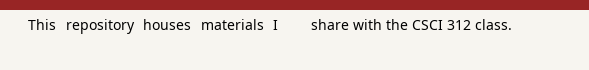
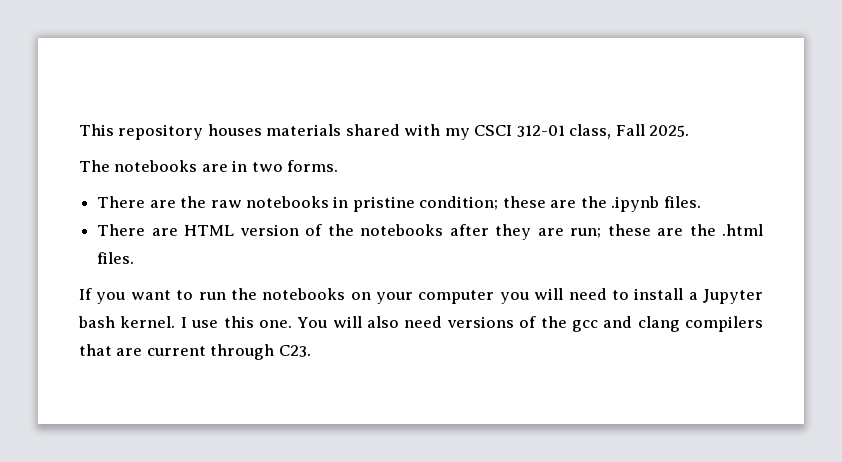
[273,19,512,30] I share with the CSCI 312 class. -> [345,124,690,140] [79,160,339,172] [97,196,701,212] [97,224,764,240] [97,252,135,264] [79,288,763,304] [78,316,763,332] [79,344,311,360] shared with my CSCI 312-01 class, Fall 2025. // The notebooks are in two forms. // There are the raw notebooks in pristine condition; these are the .ipynb files. // There are HTML version of the notebooks after they are run; these are the .html files. // If you want to run the notebooks on your computer you will need to install a Jupyter bash kernel. I use this one. You will also need versions of the gcc and clang compilers that are current through C23.

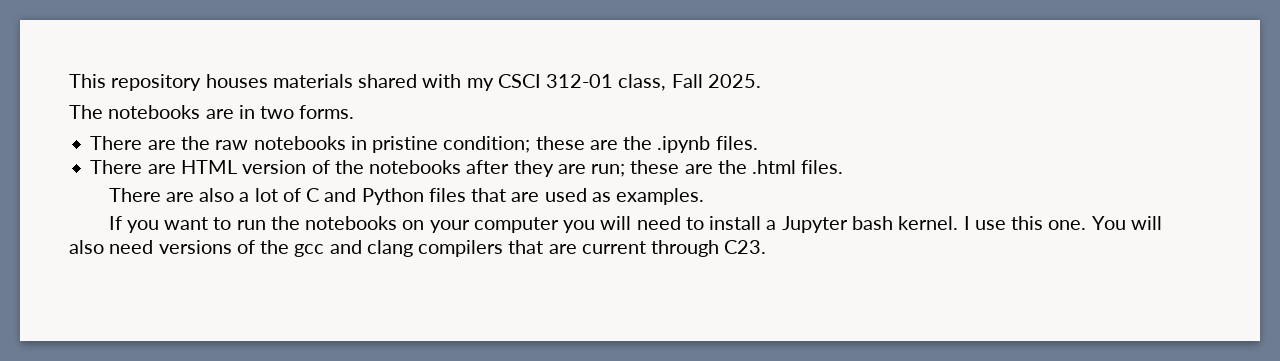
(135, 258) none -> [108,188,705,205] // There are also a lot of C and Python files that are used as examples.

